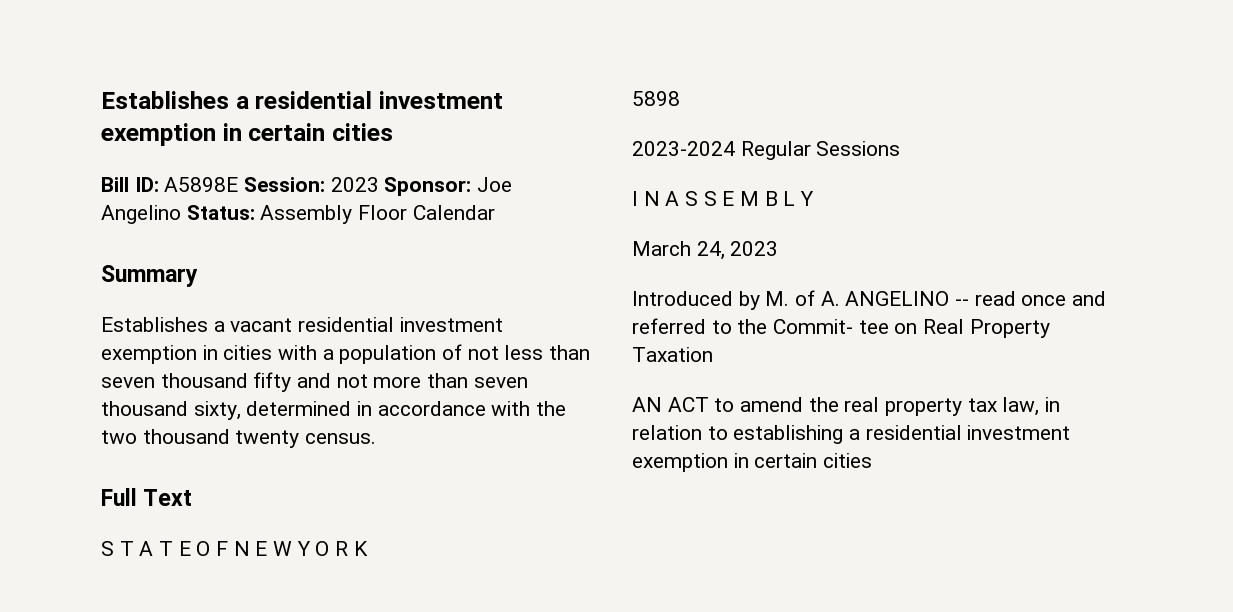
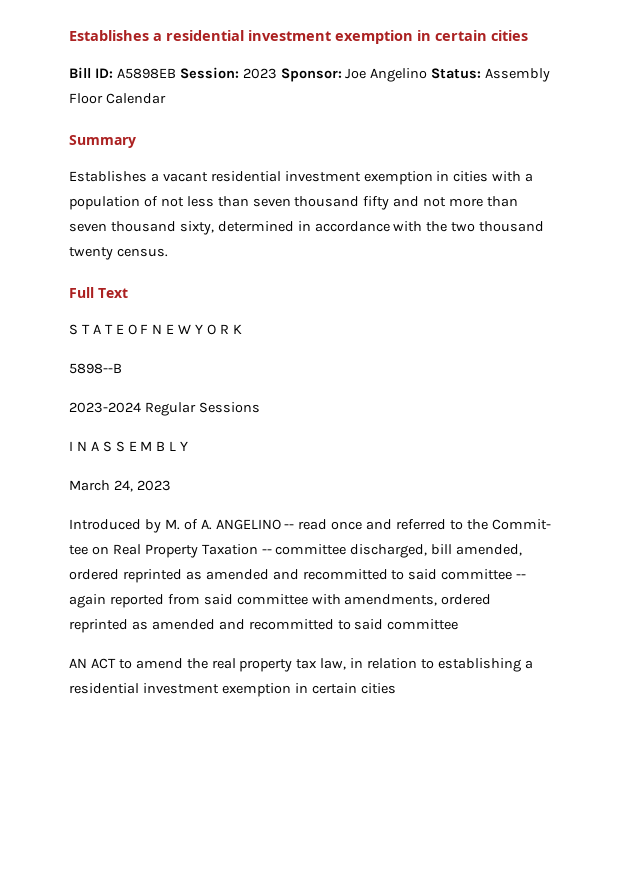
[164,177,239,192] A5898E -> [116,68,176,79] A5898EB
[632,91,680,106] 5898 -> [69,363,122,374] 5898--B
(713, 354) none -> [261,544,523,558] [69,569,527,583] [69,594,492,608] [69,619,459,633] -- committee discharged, bill amended, ordered reprinted as amended and recommitted to said committee -- again reported from said committee with amendments, ordered reprinted as amended and recommitted to said committee

